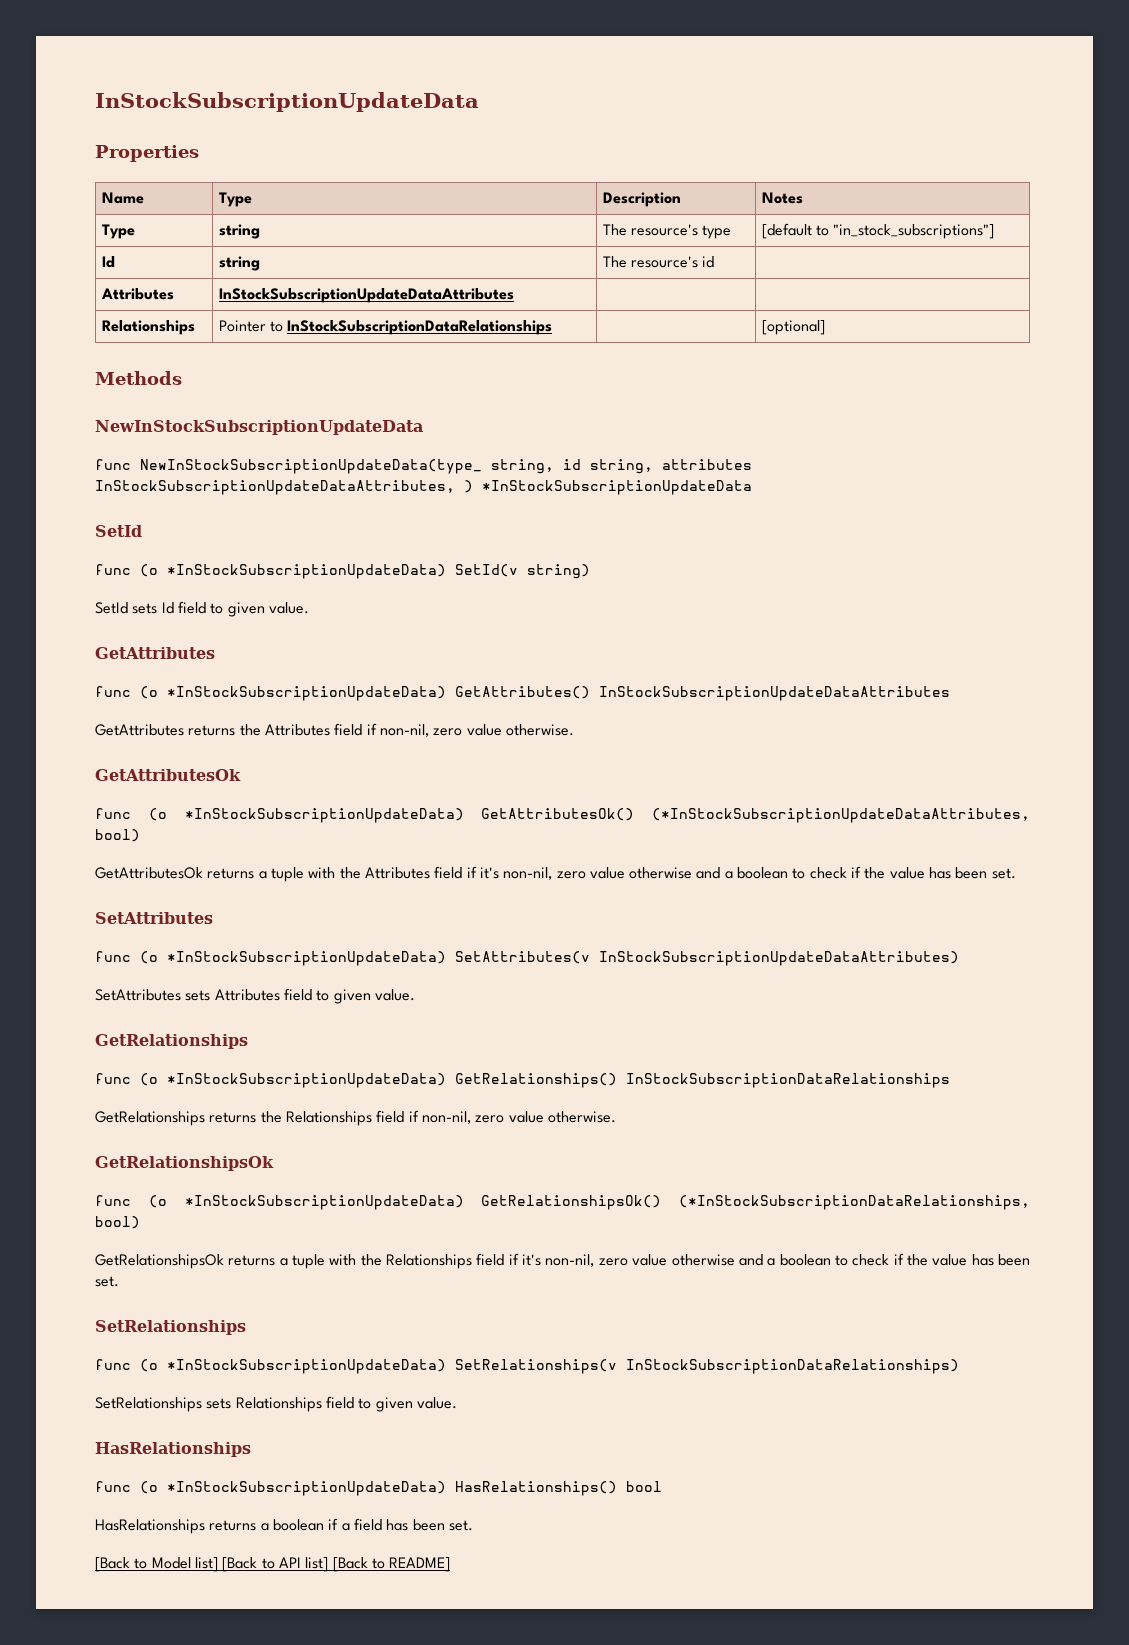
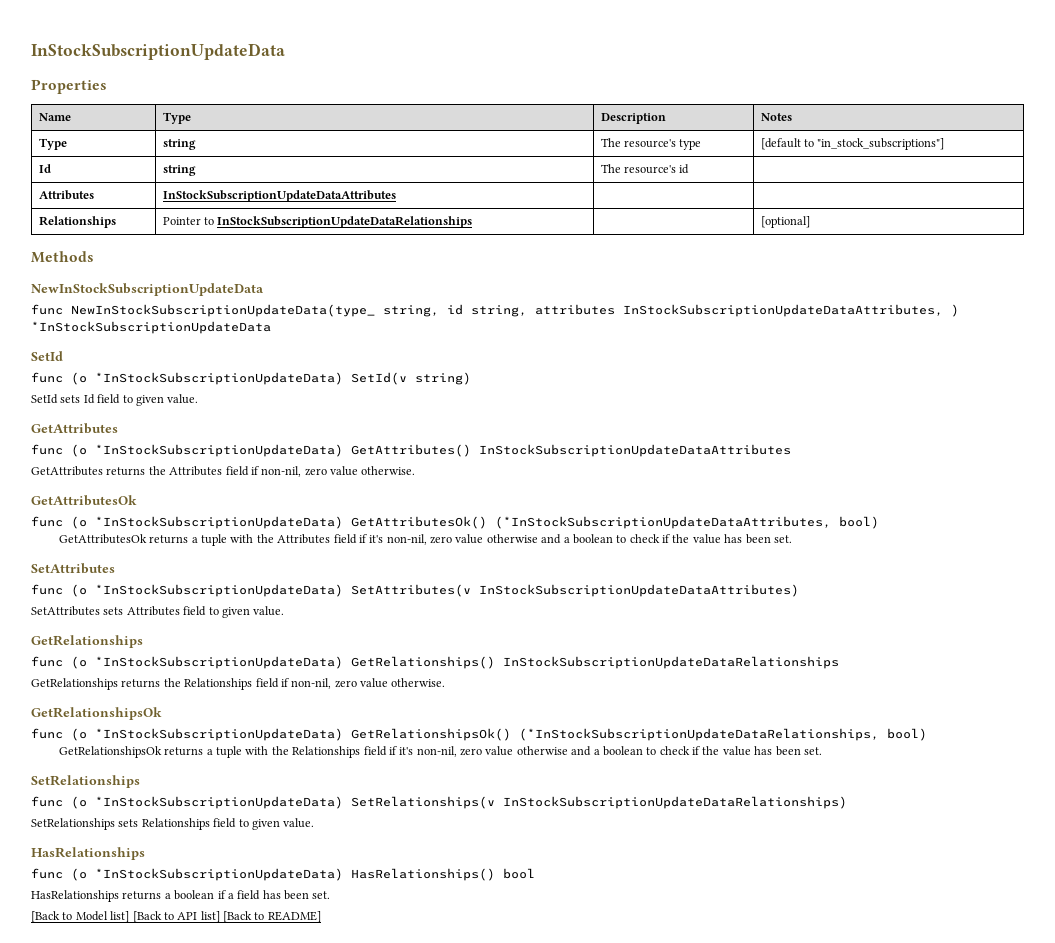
[287,320,553,335] InStockSubscriptionDataRelationships -> [217,216,473,228] InStockSubscriptionUpdateDataRelationships
[626,1073,950,1088] InStockSubscriptionDataRelationships -> [503,656,839,669] InStockSubscriptionUpdateDataRelationships
[679,1195,1030,1210] (*InStockSubscriptionDataRelationships, -> [519,728,879,741] (*InStockSubscriptionUpdateDataRelationships,
[626,1359,959,1374] InStockSubscriptionDataRelationships) -> [503,796,847,809] InStockSubscriptionUpdateDataRelationships)

